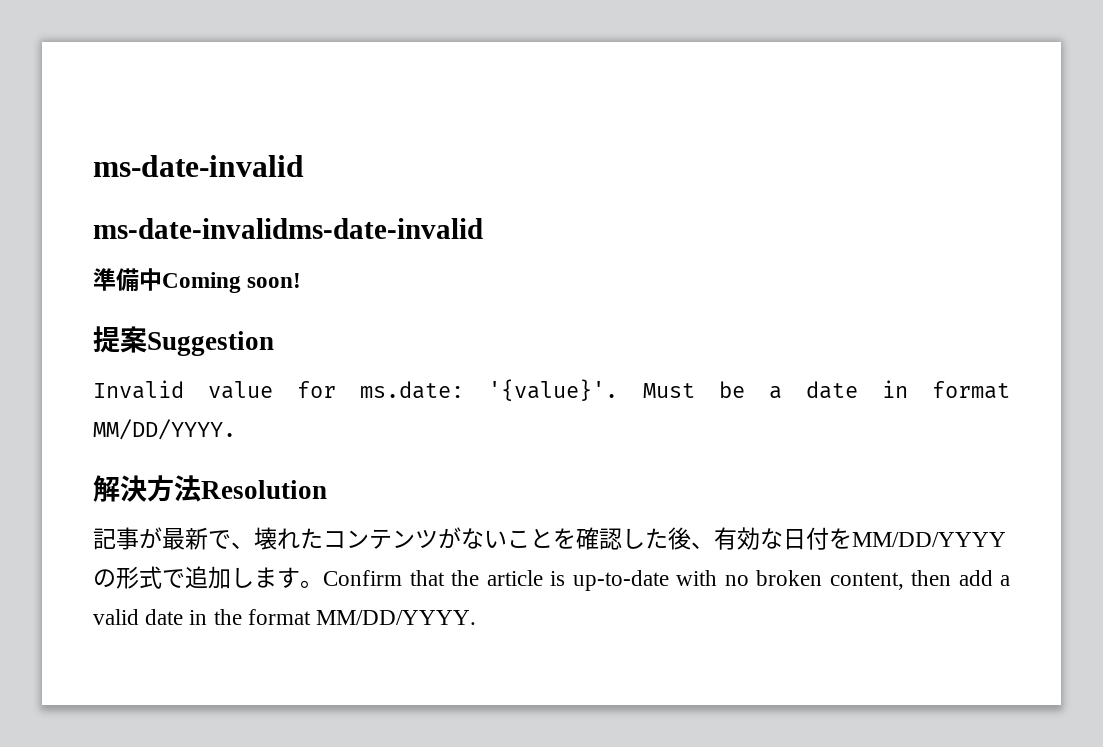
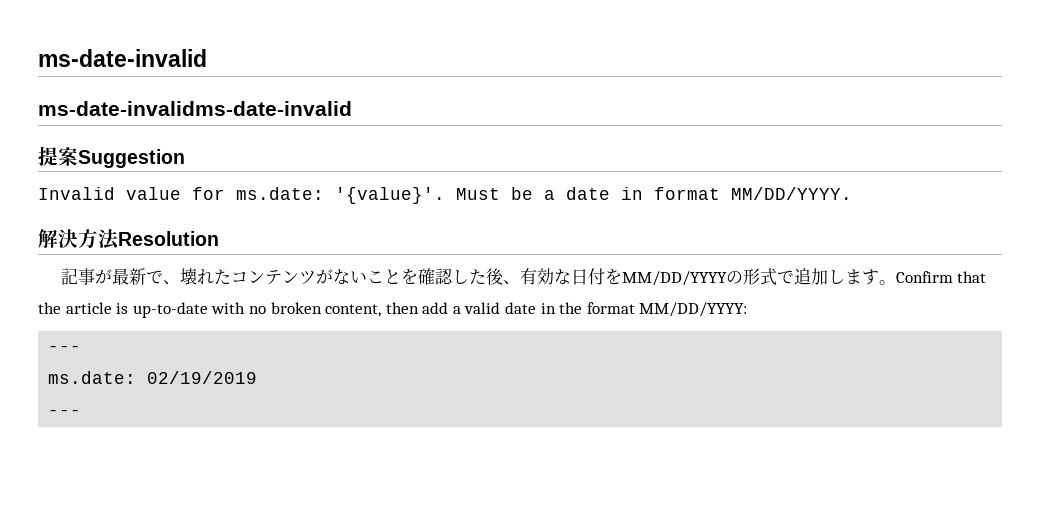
[93,268,302,293] // 準備中Coming soon! -> (352, 108) none
[316,610,477,625] MM/DD/YYYY. -> [639,302,748,317] [48,345,82,352] [48,371,258,384] [48,409,82,416] MM/DD/YYYY: // --- // ms.date: 02/19/2019 // ---

